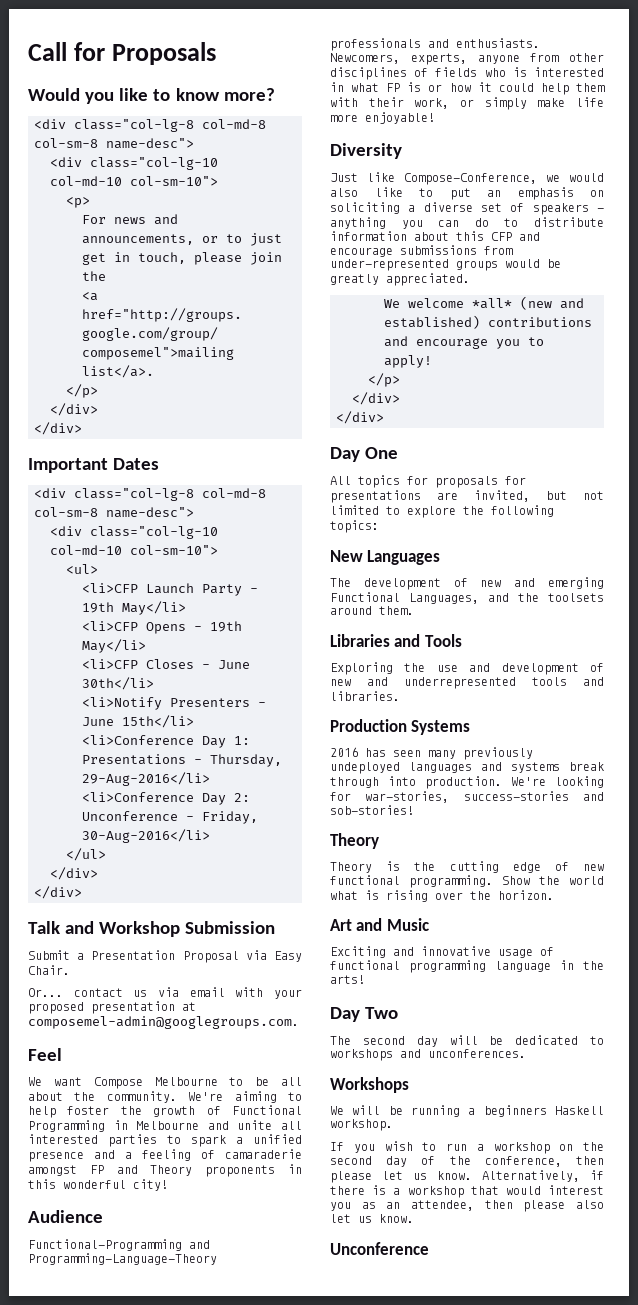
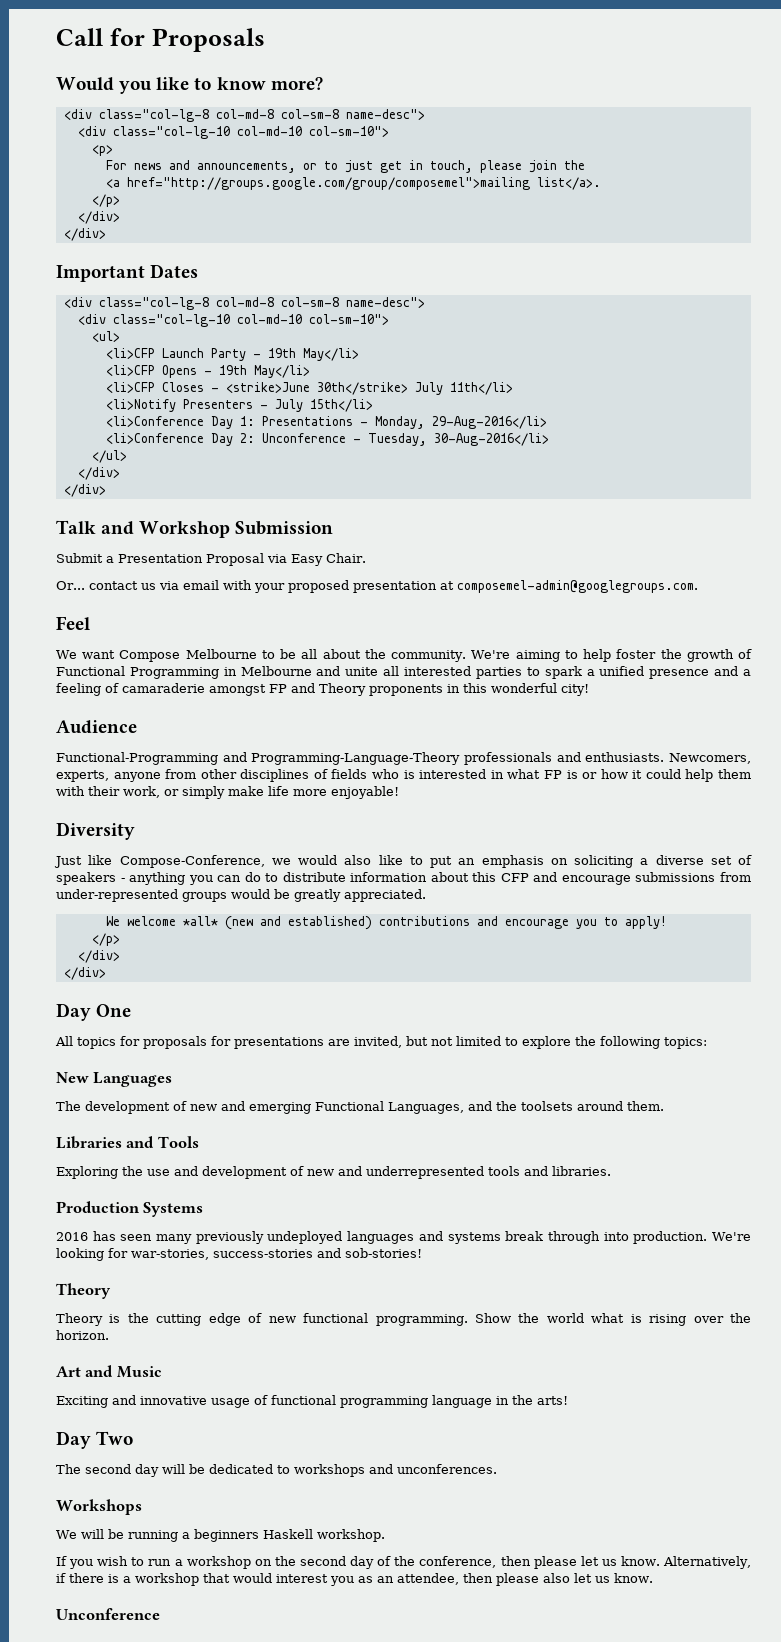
[218,660,250,669] [82,677,154,690] June 30th</li> -> [225,382,513,395] <strike>June 30th</strike> July 11th</li>
[82,717,114,726] June -> [274,399,303,412] July
[210,754,282,767] Thursday, -> [374,416,425,429] Monday,
[202,811,258,824] Friday, -> [367,433,427,446] Tuesday,

